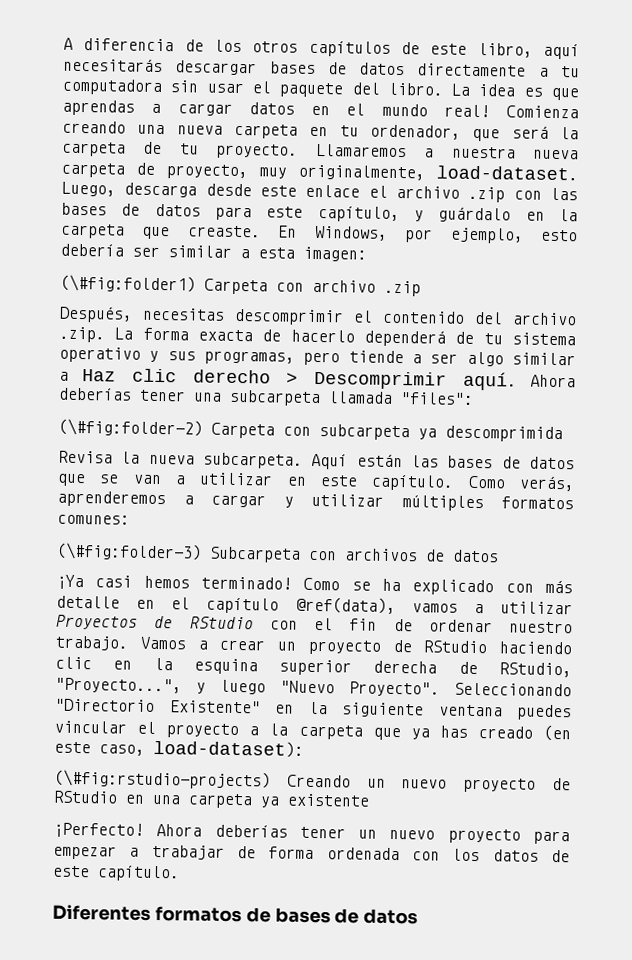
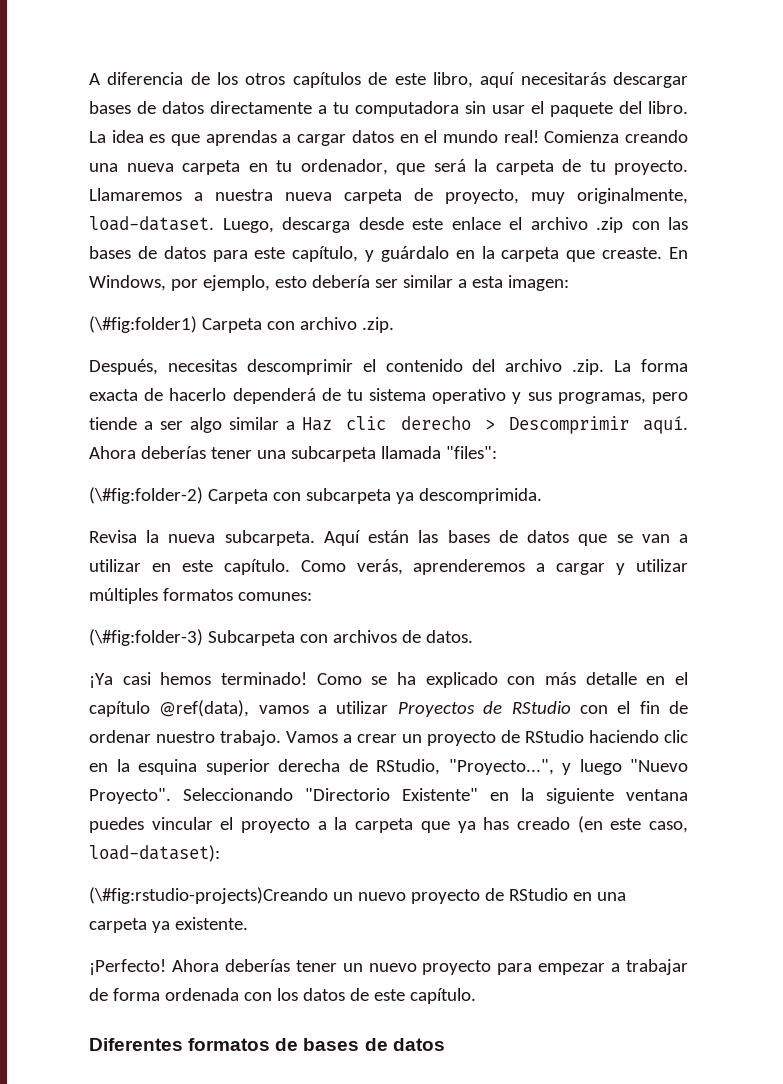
[384,280,421,297] .zip -> [361,317,394,333] .zip.
[445,425,563,443] descomprimida -> [418,488,542,504] descomprimida.
[452,549,499,563] datos -> [425,630,473,643] datos.
[54,769,351,790] (\#fig:rstudio-projects) Creando -> [89,887,328,904] (\#fig:rstudio-projects)Creando
[287,793,370,807] existente -> [174,917,248,930] existente.

